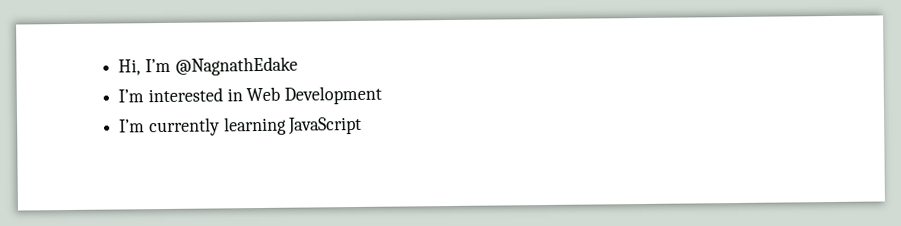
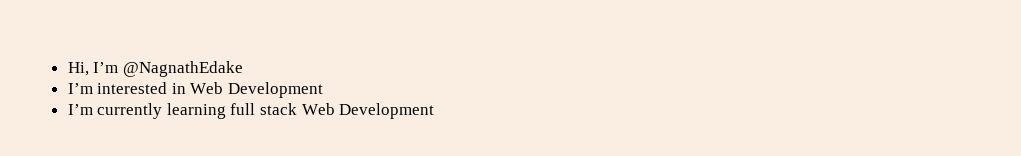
[288,116,363,135] JavaScript -> [230,103,435,119] full stack Web Development

